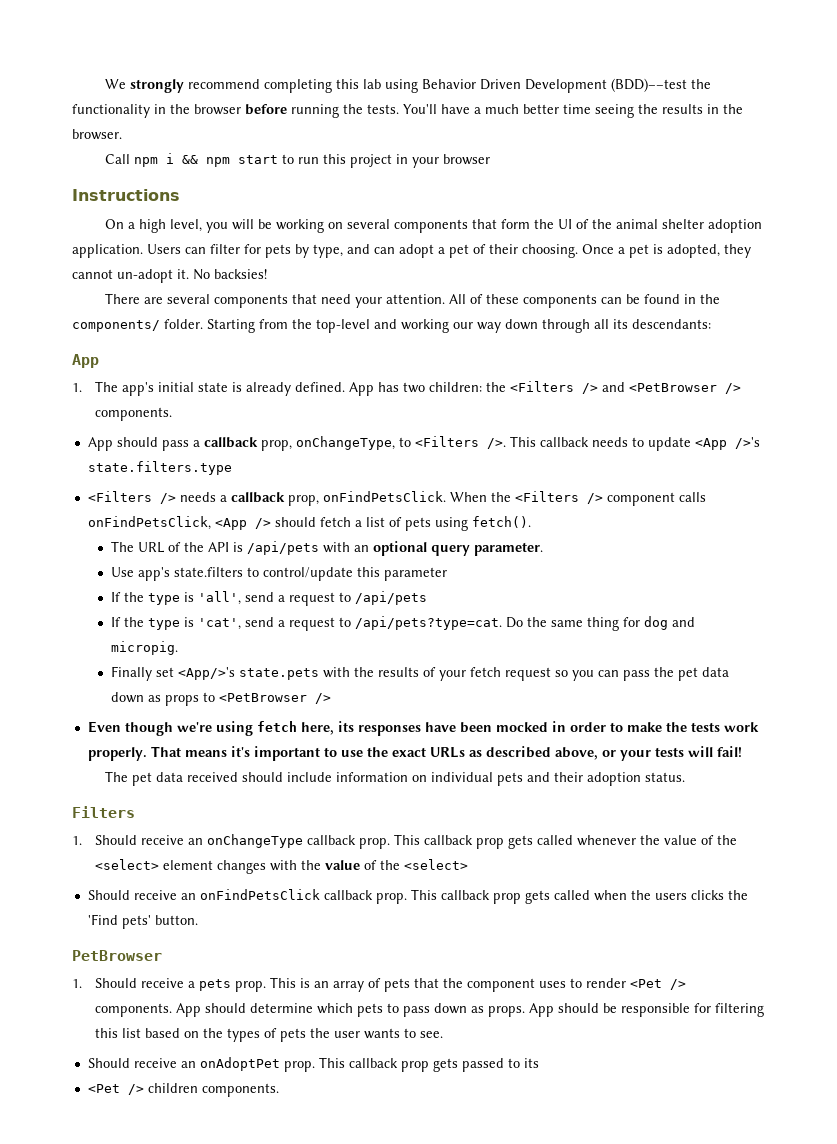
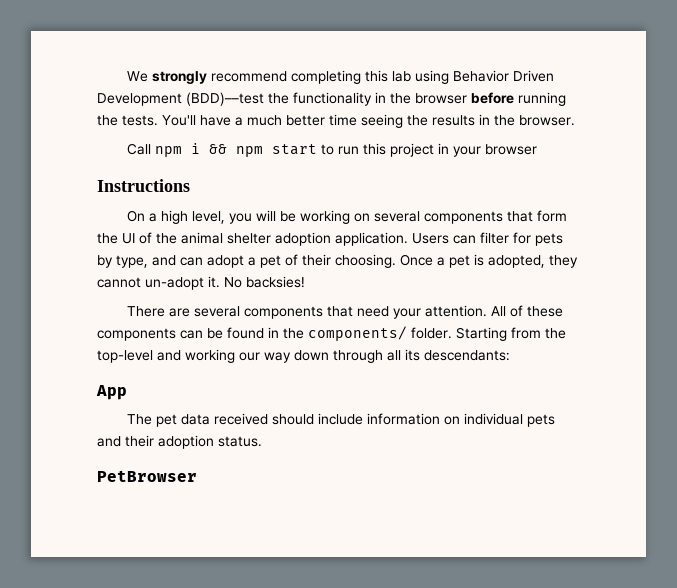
[72,381,741,396] [94,407,172,421] [87,436,760,451] [87,461,232,475] [87,491,706,506] [87,516,531,531] [110,541,543,556] [110,567,447,581] [110,591,427,606] [110,616,695,631] [110,641,178,655] [110,666,729,681] [110,692,331,706] [87,721,759,736] [87,746,742,761] // 1. The app's initial state is already defined. App has two children: the <Filters /> and <PetBrowser /> components. // App should pass a callback prop, onChangeType, to <Filters />. This callback needs to update <App />'s state.filters.type // <Filters /> needs a callback prop, onFindPetsClick. When the <Filters /> component calls onFindPetsClick, <App /> should fetch a list of pets using fetch(). // The URL of the API is /api/pets with an optional query parameter. // Use app's state.filters to control/update this parameter // If the type is 'all', send a request to /api/pets // If the type is 'cat', send a request to /api/pets?type=cat. Do the same thing for dog and micropig. // Finally set <App/>'s state.pets with the results of your fetch request so you can pass the pet data down as props to <PetBrowser /> // Even though we're using fetch here, its responses have been mocked in order to make the tests work properly. That means it's important to use the exact URLs as described above, or your tests will fail! -> (127, 392) none
[72,806,135,818] [72,834,737,849] [94,859,468,874] [87,889,748,904] [87,914,198,929] [72,950,162,961] [72,977,686,992] [94,1003,764,1017] [94,1028,443,1042] [87,1057,539,1072] [87,1083,279,1097] Filters // 1. Should receive an onChangeType callback prop. This callback prop gets called whenever the value of the <select> element changes with the value of the <select> // Should receive an onFindPetsClick callback prop. This callback prop gets called when the users clicks the 'Find pets' button. // PetBrowser // 1. Should receive a pets prop. This is an array of pets that the component uses to render <Pet /> components. App should determine which pets to pass down as props. App should be responsible for filtering this list based on the types of pets the user wants to see. // Should receive an onAdoptPet prop. This callback prop gets passed to its // <Pet /> children components. -> [97,470,197,482] PetBrowser

